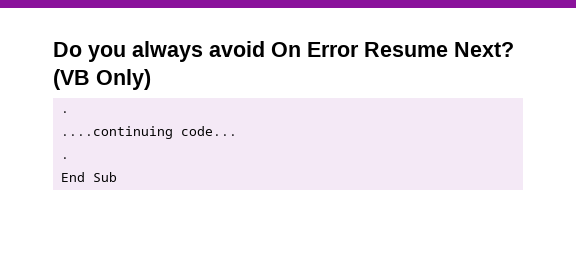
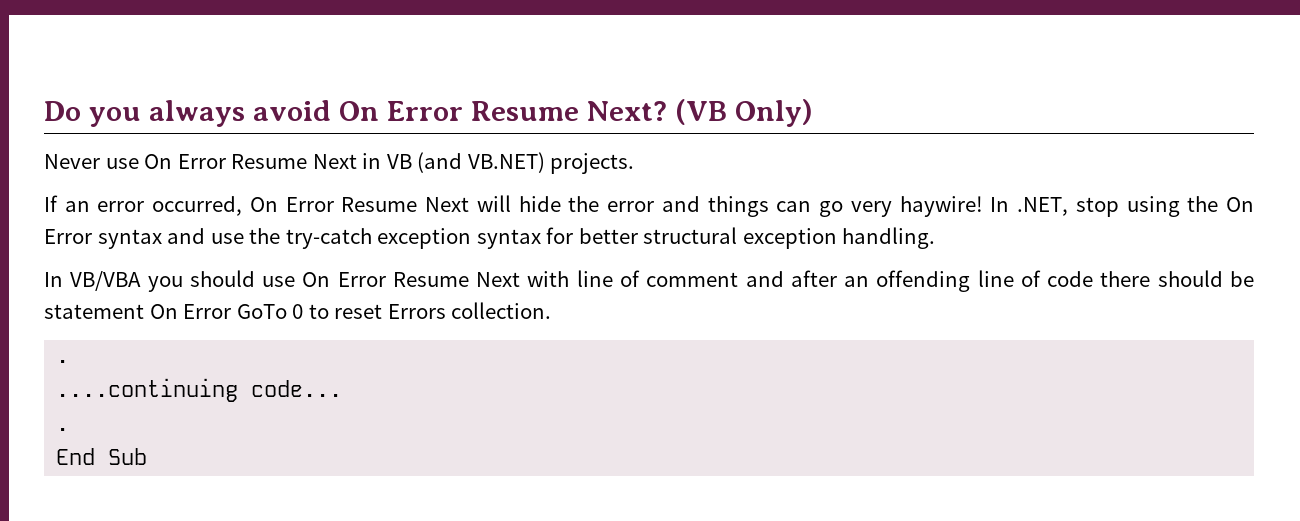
(151, 79) none -> [44,152,635,174] [44,195,1254,217] [44,227,936,249] [44,270,1254,292] [44,302,552,319] // Never use On Error Resume Next in VB (and VB.NET) projects. // If an error occurred, On Error Resume Next will hide the error and things can go very haywire! In .NET, stop using the On Error syntax and use the try-catch exception syntax for better structural exception handling. // In VB/VBA you should use On Error Resume Next with line of comment and after an offending line of code there should be statement On Error GoTo 0 to reset Errors collection.

